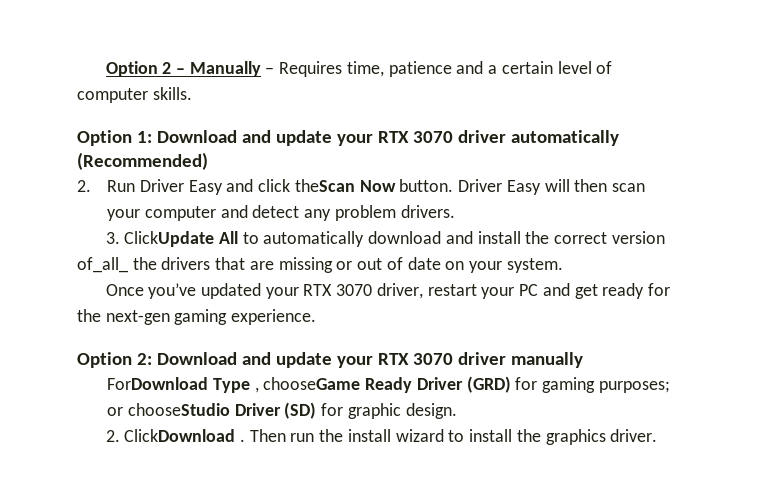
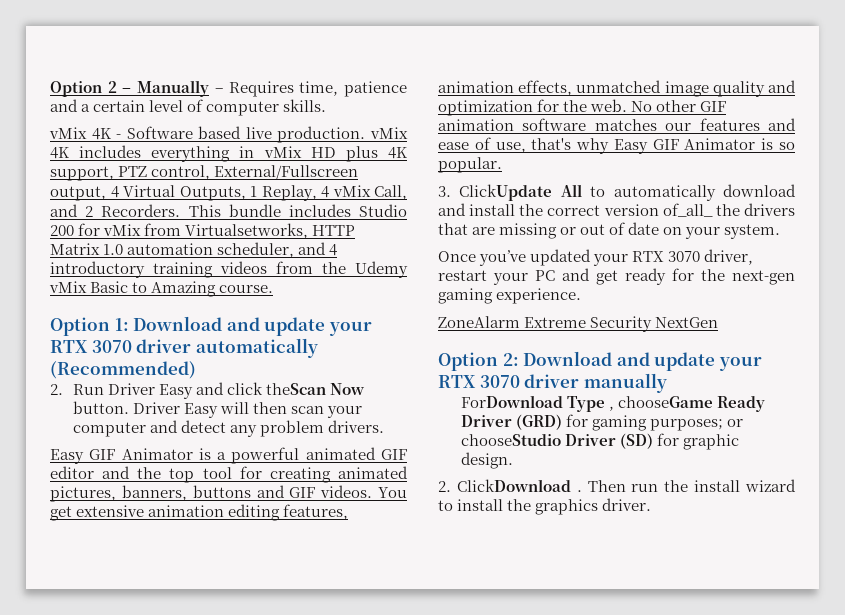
(192, 93) none -> [49,126,408,143] [50,145,408,162] [50,165,359,181] [50,185,407,201] [50,204,407,217] [50,223,356,239] [50,242,338,258] [50,261,408,278] [49,281,274,297] // vMix 4K - Software based live production. vMix 4K includes everything in vMix HD plus 4K support, PTZ control, External/Fullscreen output, 4 Virtual Outputs, 1 Replay, 4 vMix Call, and 2 Recorders. This bundle includes Studio 200 for vMix from Virtualsetworks, HTTP Matrix 1.0 automation scheduler, and 4 introductory training videos from the Udemy vMix Basic to Amazing course.
(455, 211) none -> [50,447,407,464] [50,466,408,483] [50,485,407,502] [50,504,349,521] [438,80,796,97] [438,99,727,116] [438,118,796,131] [438,137,795,154] [438,157,502,173] // Easy GIF Animator is a powerful animated GIF editor and the top tool for creating animated pictures, banners, buttons and GIF videos. You get extensive animation editing features, animation effects, unmatched image quality and optimization for the web. No other GIF animation software matches our features and ease of use, that's why Easy GIF Animator is so popular.
(317, 317) none -> [438,316,719,332] // ZoneAlarm Extreme Security NextGen

